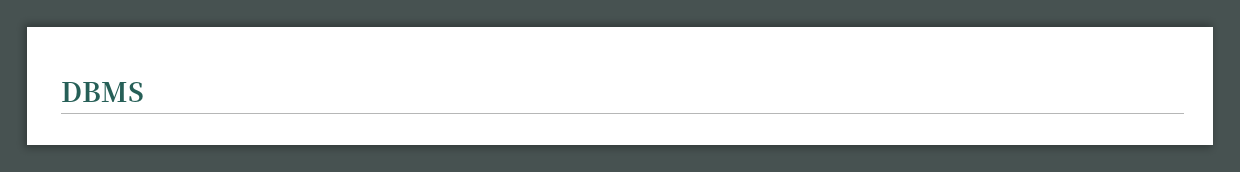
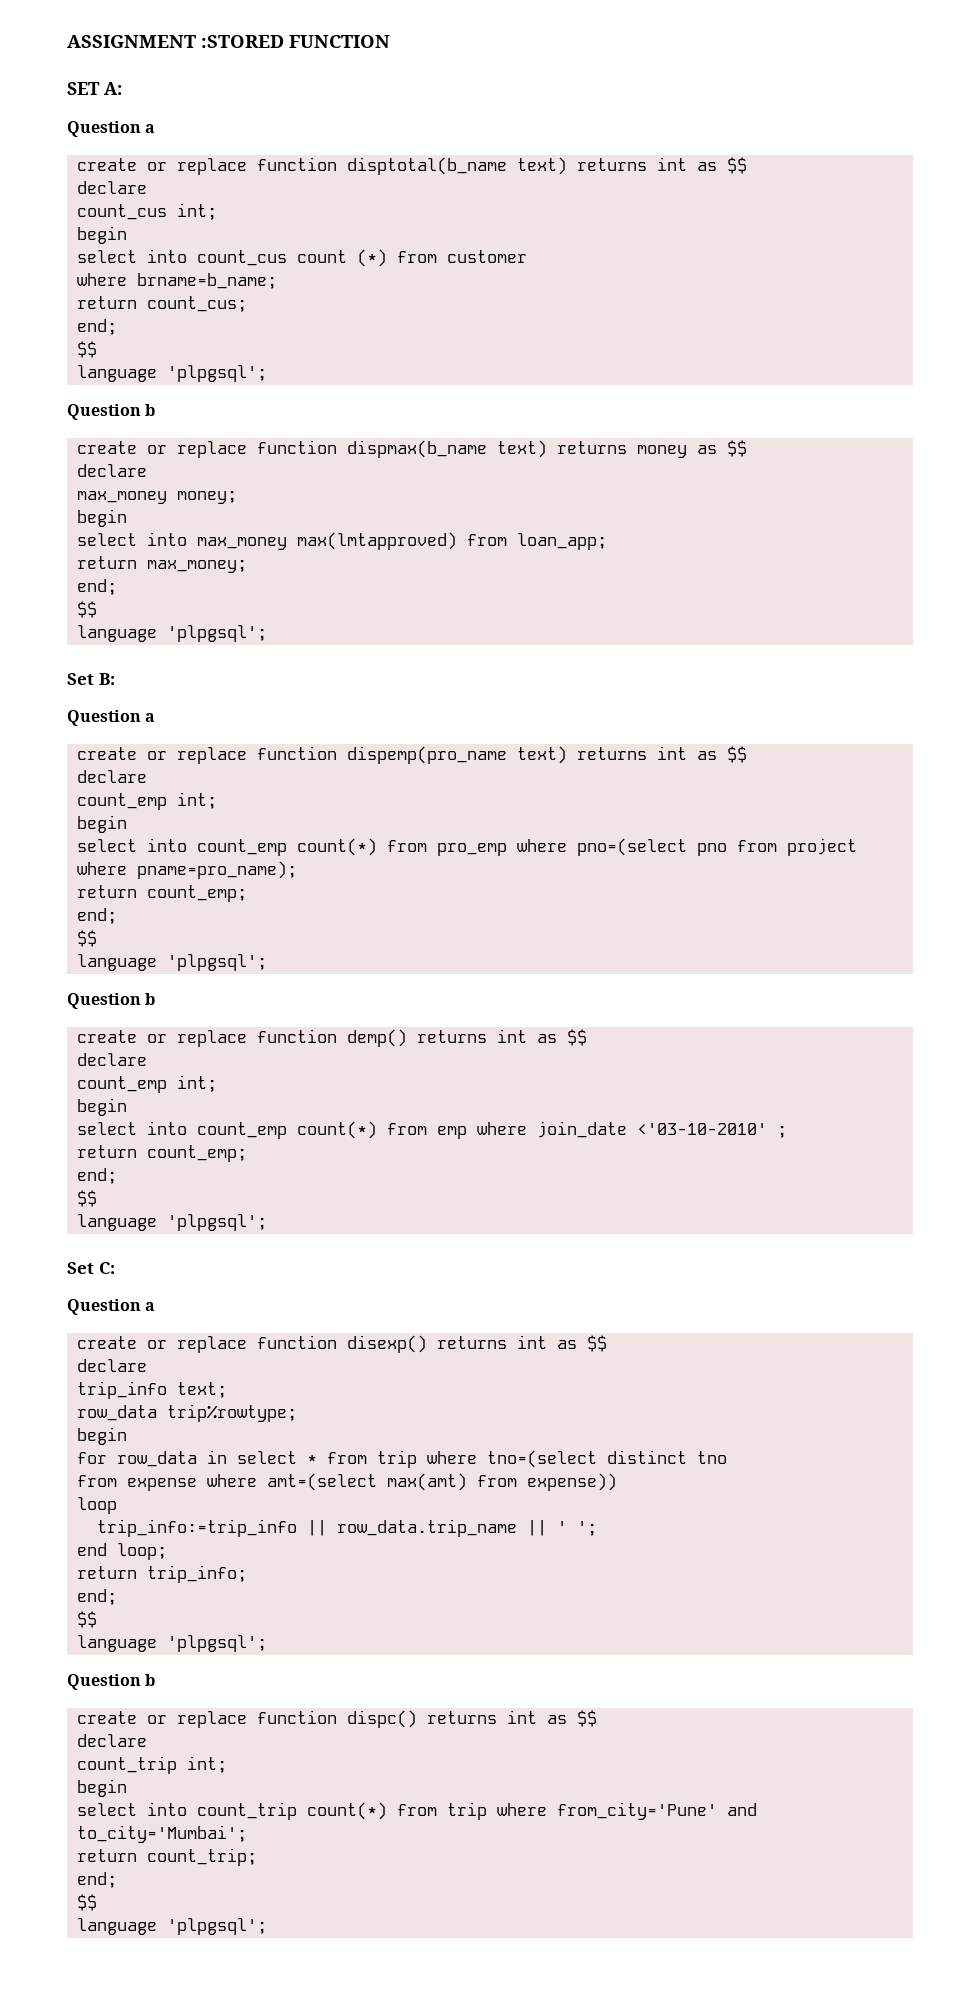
[61,82,144,102] DBMS -> [67,35,390,48] [67,82,122,95] [67,121,156,137] [76,157,747,175] [76,181,147,194] [76,203,217,220] [76,226,127,244] [76,249,527,267] [76,273,277,289] [76,296,247,312] [76,319,117,335] [76,341,97,358] [76,365,267,382] [67,404,156,420] [76,440,747,458] [76,464,147,477] [76,491,237,504] [76,509,127,527] [76,532,607,550] [76,556,247,573] [76,579,117,595] [76,601,97,618] [76,625,267,642] [67,673,115,685] [67,710,156,726] [76,746,747,764] [76,770,147,783] [76,792,217,810] [76,815,127,833] [76,838,857,856] [76,861,297,879] [76,885,247,902] [76,908,117,924] [76,930,97,947] [76,954,267,971] [67,993,156,1009] [76,1029,587,1047] [76,1053,147,1066] [76,1075,217,1093] [76,1098,127,1116] [76,1121,787,1139] [76,1145,247,1162] [76,1168,117,1184] [76,1190,97,1207] [76,1214,267,1231] [67,1262,115,1274] [67,1299,156,1315] [76,1335,607,1353] [76,1359,147,1372] [76,1381,227,1399] [76,1404,297,1422] [76,1427,127,1445] [76,1450,727,1468] [76,1473,617,1491] [76,1497,117,1514] [96,1519,597,1537] [76,1543,167,1560] [76,1565,247,1583] [76,1589,117,1605] [76,1611,97,1628] [76,1635,267,1652] [67,1674,156,1690] [76,1710,597,1728] [76,1734,147,1747] [76,1756,227,1774] [76,1779,127,1797] [76,1802,757,1820] [76,1825,247,1843] [76,1848,257,1866] [76,1872,117,1888] [76,1894,97,1911] [76,1918,267,1935] ASSIGNMENT :STORED FUNCTION // SET A: // Question a // create or replace function disptotal(b_name text) returns int as $$ // declare // count_cus int; // begin // select into count_cus count (*) from customer // where brname=b_name; // return count_cus; // end; // $$ // language 'plpgsql'; // Question b // create or replace function dispmax(b_name text) returns money as $$ // declare // max_money money; // begin // select into max_money max(lmtapproved) from loan_app; // return max_money; // end; // $$ // language 'plpgsql'; // Set B: // Question a // create or replace function dispemp(pro_name text) returns int as $$ // declare // count_emp int; // begin // select into count_emp count(*) from pro_emp where pno=(select pno from project where pname=pro_name); // return count_emp; // end; // $$ // language 'plpgsql'; // Question b // create or replace function demp() returns int as $$ // declare // count_emp int; // begin // select into count_emp count(*) from emp where join_date <'03-10-2010' ; // return count_emp; // end; // $$ // language 'plpgsql'; // Set C: // Question a // create or replace function disexp() returns int as $$ // declare // trip_info text; // row_data trip%rowtype; // begin // for row_data in select * from trip where tno=(select distinct tno // from expense where amt=(select max(amt) from expense)) // loop // trip_info:=trip_info || row_data.trip_name || ' '; // end loop; // return trip_info; // end; // $$ // language 'plpgsql'; // Question b // create or replace function dispc() returns int as $$ // declare // count_trip int; // begin // select into count_trip count(*) from trip where from_city='Pune' and to_city='Mumbai'; // return count_trip; // end; // $$ // language 'plpgsql';

